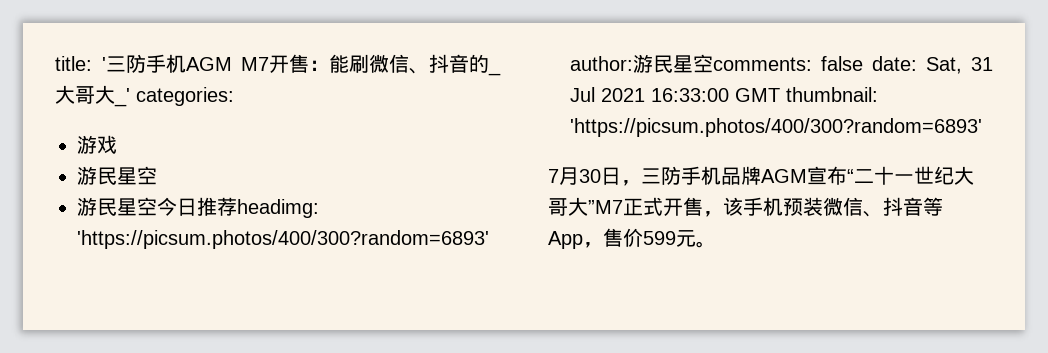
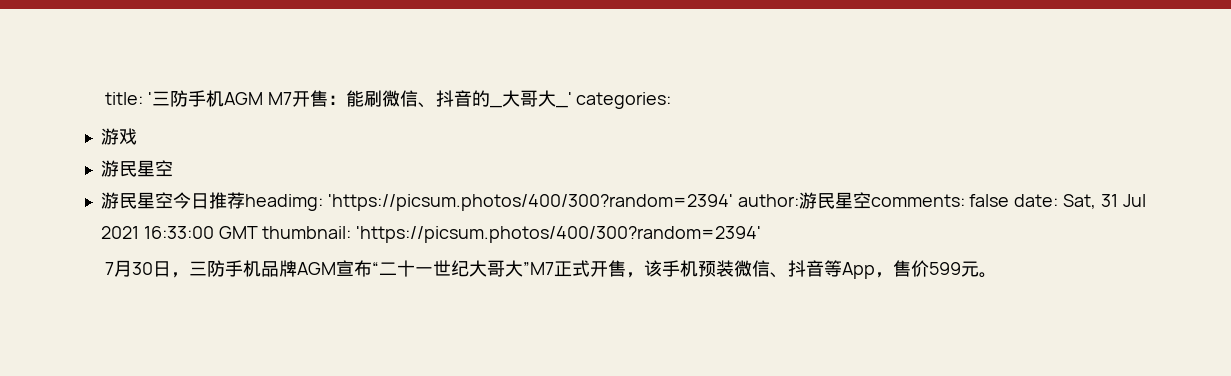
[77,230,489,249] 'https://picsum.photos/400/300?random=6893' -> [327,194,733,211] 'https://picsum.photos/400/300?random=2394'
[570,118,982,137] 'https://picsum.photos/400/300?random=6893' -> [356,226,762,243] 'https://picsum.photos/400/300?random=2394'

